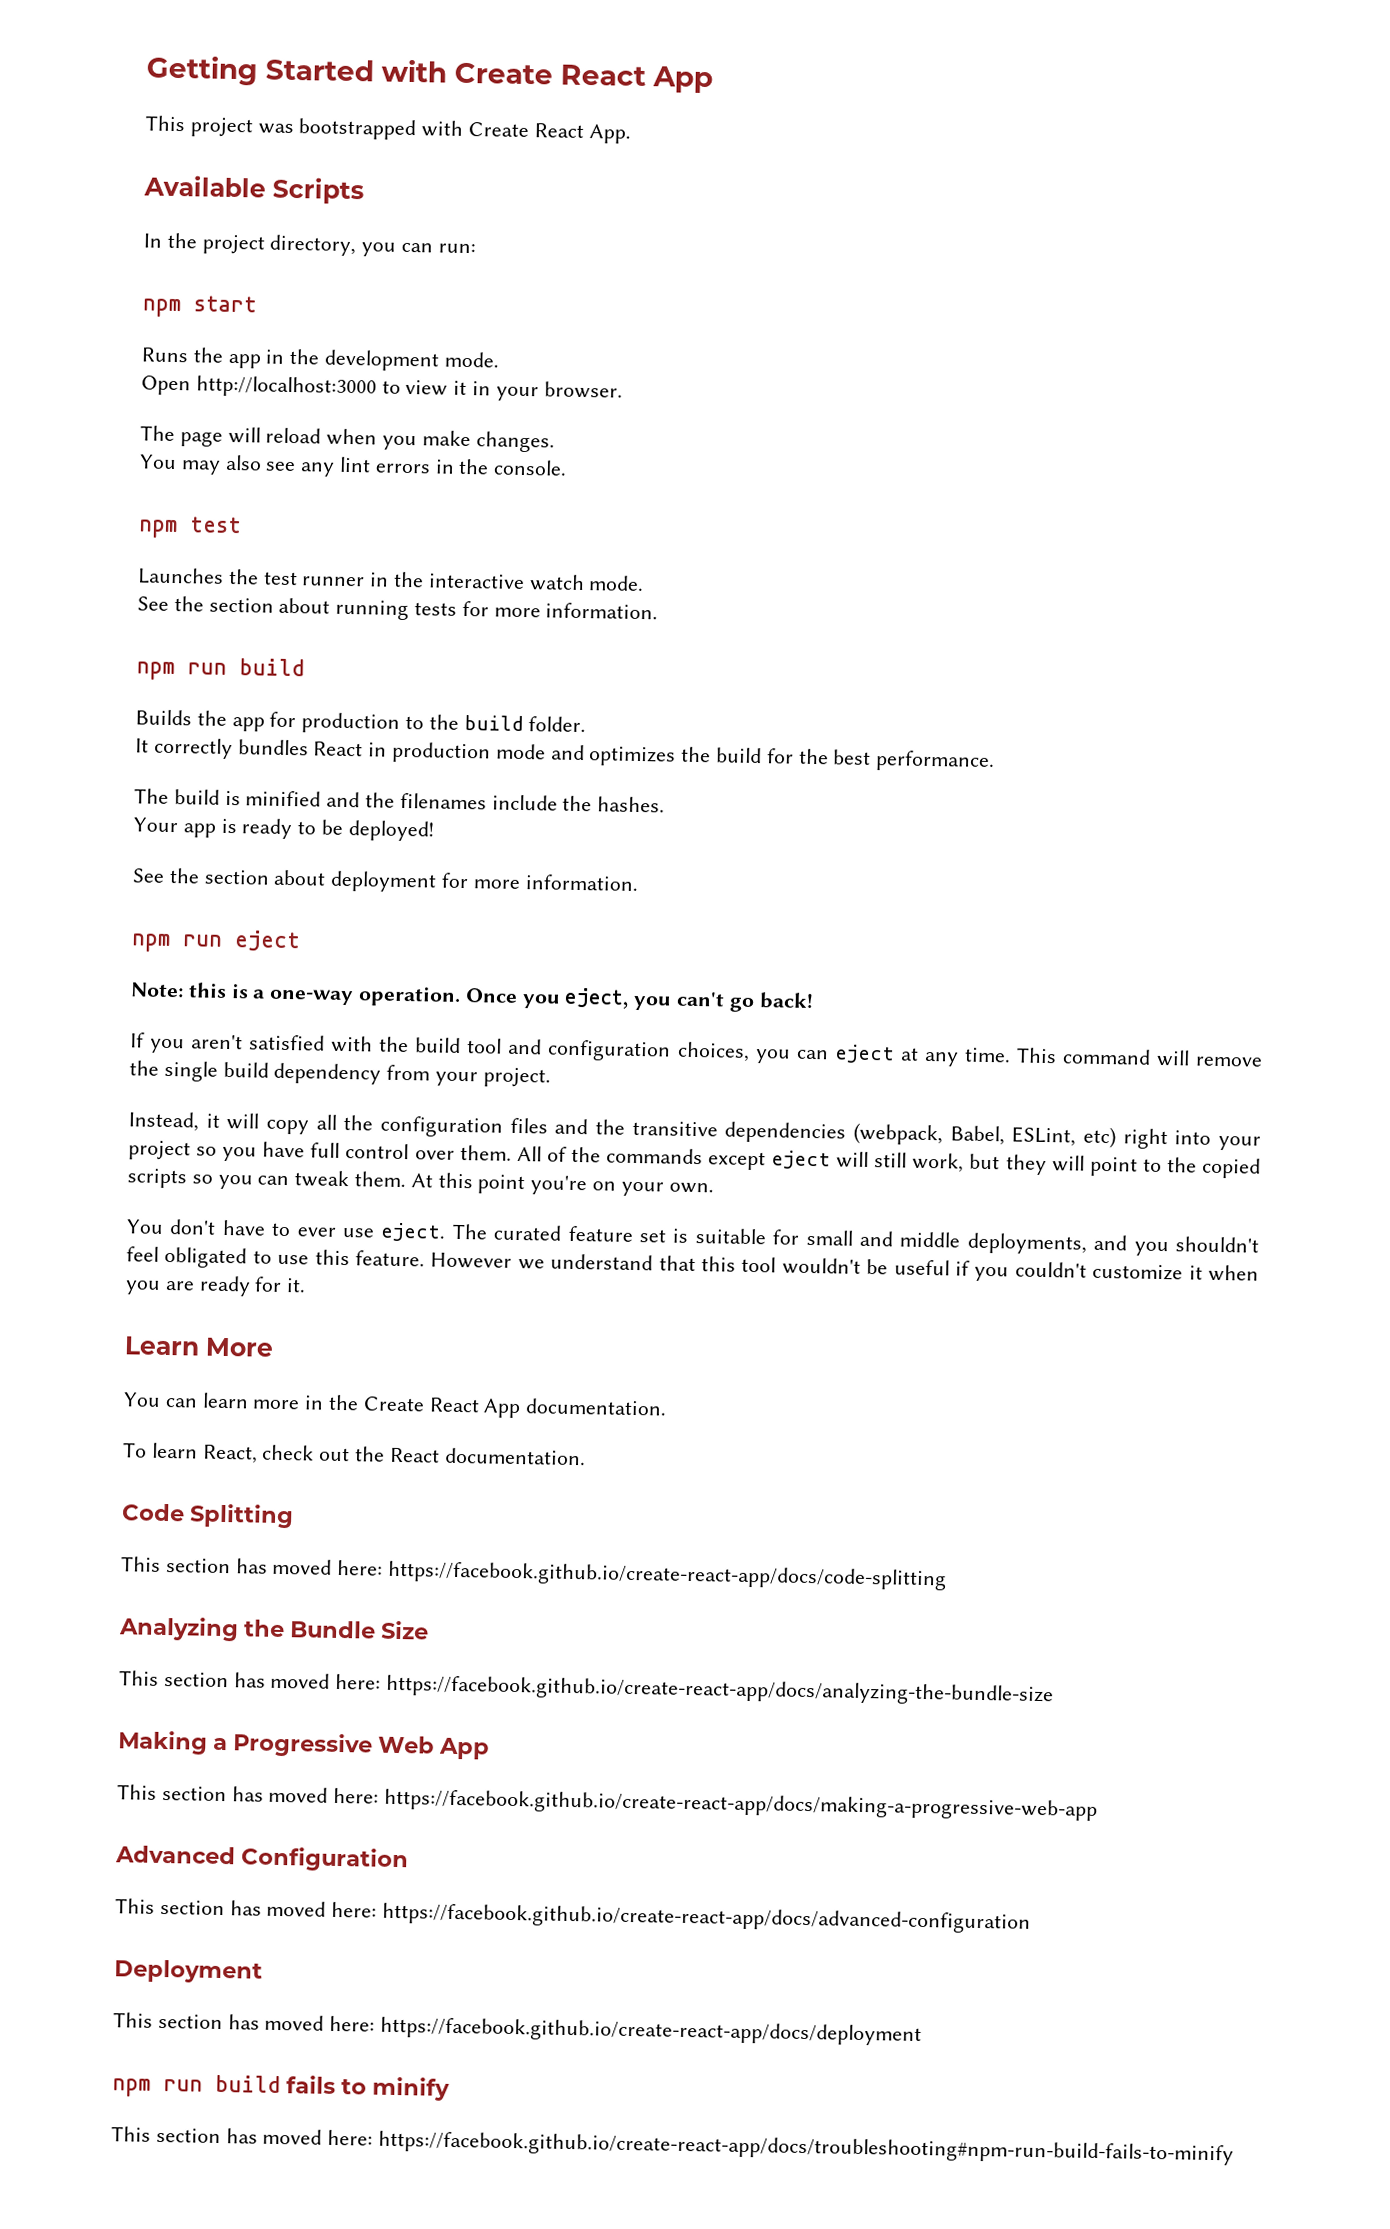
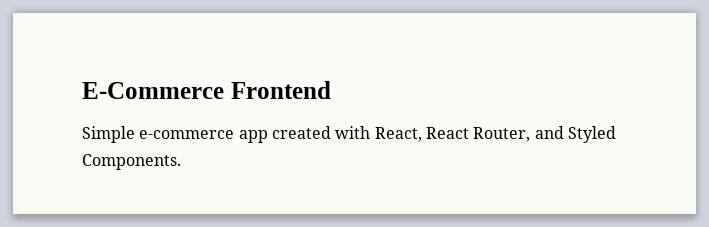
[146,55,713,94] [145,115,631,144] [143,174,364,205] [143,232,476,257] [142,295,257,318] [141,347,500,372] [141,375,623,402] [140,425,555,453] [139,454,568,477] [138,516,242,539] [138,567,645,592] [137,596,659,621] [136,658,305,681] [135,709,587,734] [135,737,996,773] [134,788,666,813] [133,817,434,842] [132,867,639,893] [131,930,301,953] [130,982,814,1012] [130,1032,1263,1067] [129,1060,551,1088] [128,1111,1261,1151] [128,1140,1261,1179] [127,1168,714,1197] [126,1219,1259,1257] [126,1246,1259,1282] [125,1275,307,1297] [124,1336,274,1357] [123,1392,668,1419] [123,1442,586,1466] [121,1503,295,1529] [121,1556,948,1591] [118,1616,430,1642] [119,1670,1055,1707] [117,1730,491,1760] [117,1784,1099,1821] [115,1845,410,1873] [115,1898,1032,1934] [114,1959,263,1984] [113,2012,923,2047] [112,2074,451,2101] [111,2126,1235,2166] Getting Started with Create React App // This project was bootstrapped with Create React App. // Available Scripts // In the project directory, you can run: // npm start // Runs the app in the development mode. // Open http://localhost:3000 to view it in your browser. // The page will reload when you make changes. // You may also see any lint errors in the console. // npm test // Launches the test runner in the interactive watch mode. // See the section about running tests for more information. // npm run build // Builds the app for production to the build folder. // It correctly bundles React in production mode and optimizes the build for the best performance. // The build is minified and the filenames include the hashes. // Your app is ready to be deployed! // See the section about deployment for more information. // npm run eject // Note: this is a one-way operation. Once you eject, you can't go back! // If you aren't satisfied with the build tool and configuration choices, you can eject at any time. This command will remove the single build dependency from your project. // Instead, it will copy all the configuration files and the transitive dependencies (webpack, Babel, ESLint, etc) right into your project so you have full control over them. All of the commands except eject will still work, but they will point to the copied scripts so you can tweak them. At this point you're on your own. // You don't have to ever use eject. The curated feature set is suitable for small and middle deployments, and you shouldn't feel obligated to use this feature. However we understand that this tool wouldn't be useful if you couldn't customize it when you are ready for it. // Learn More // You can learn more in the Create React App documentation. // To learn React, check out the React documentation. // Code Splitting // This section has moved here: https://facebook.github.io/create-react-app/docs/code-splitting // Analyzing the Bundle Size // This section has moved here: https://facebook.github.io/create-react-app/docs/analyzing-the-bundle-size // Making a Progressive Web App // This section has moved here: https://facebook.github.io/create-react-app/docs/making-a-progressive-web-app // Advanced Configuration // This section has moved here: https://facebook.github.io/create-react-app/docs/advanced-configuration // Deployment // This section has moved here: https://facebook.github.io/create-react-app/docs/deployment // npm run build fails to minify // This section has moved here: https://facebook.github.io/create-react-app/docs/troubleshooting#npm-run-build-fails-to-minify -> [82,81,331,99] [82,126,616,143] [82,154,181,170] E-Commerce Frontend // Simple e-commerce app created with React, React Router, and Styled Components.

